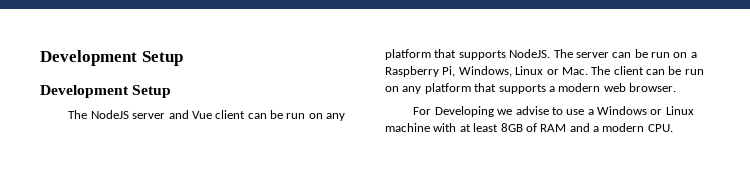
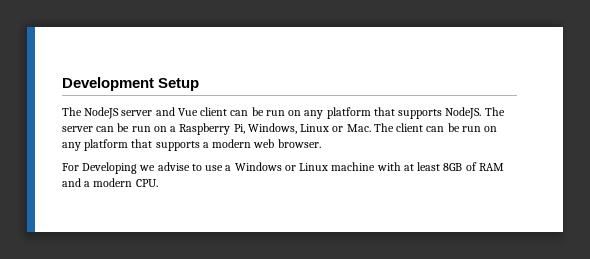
[40,50,183,66] [40,85,172,98] Development Setup // Development Setup -> [62,77,200,91] Development Setup

